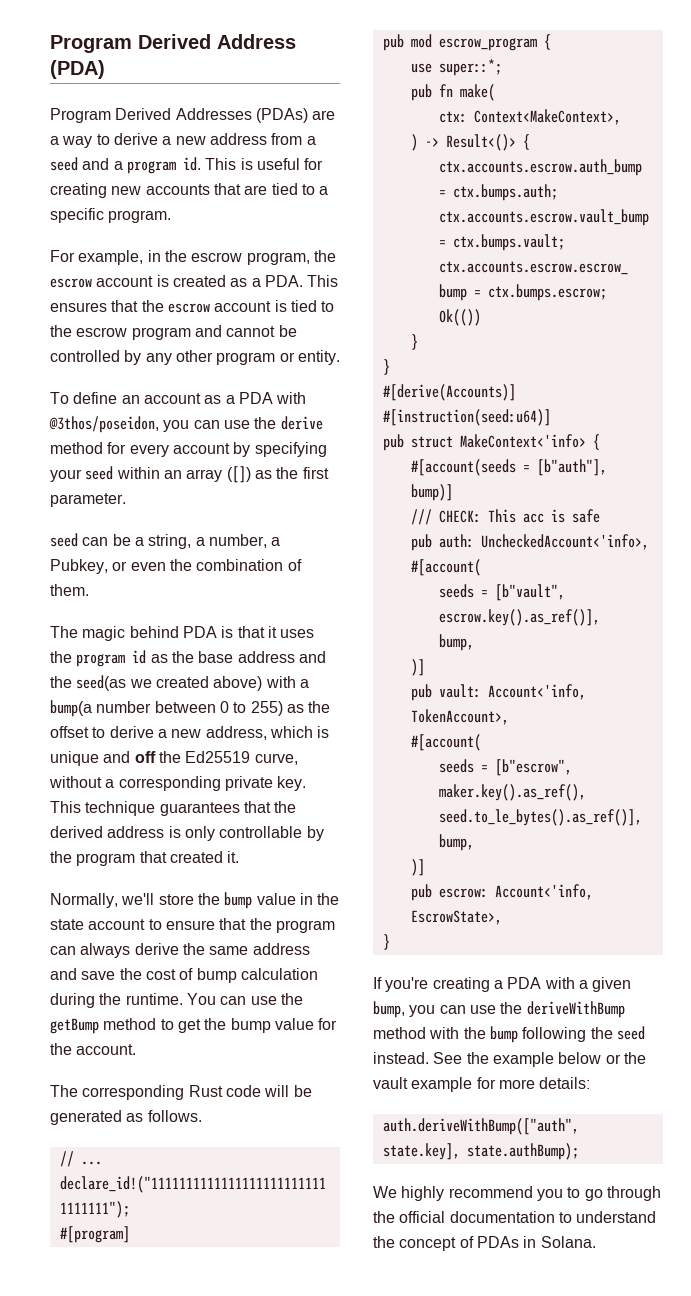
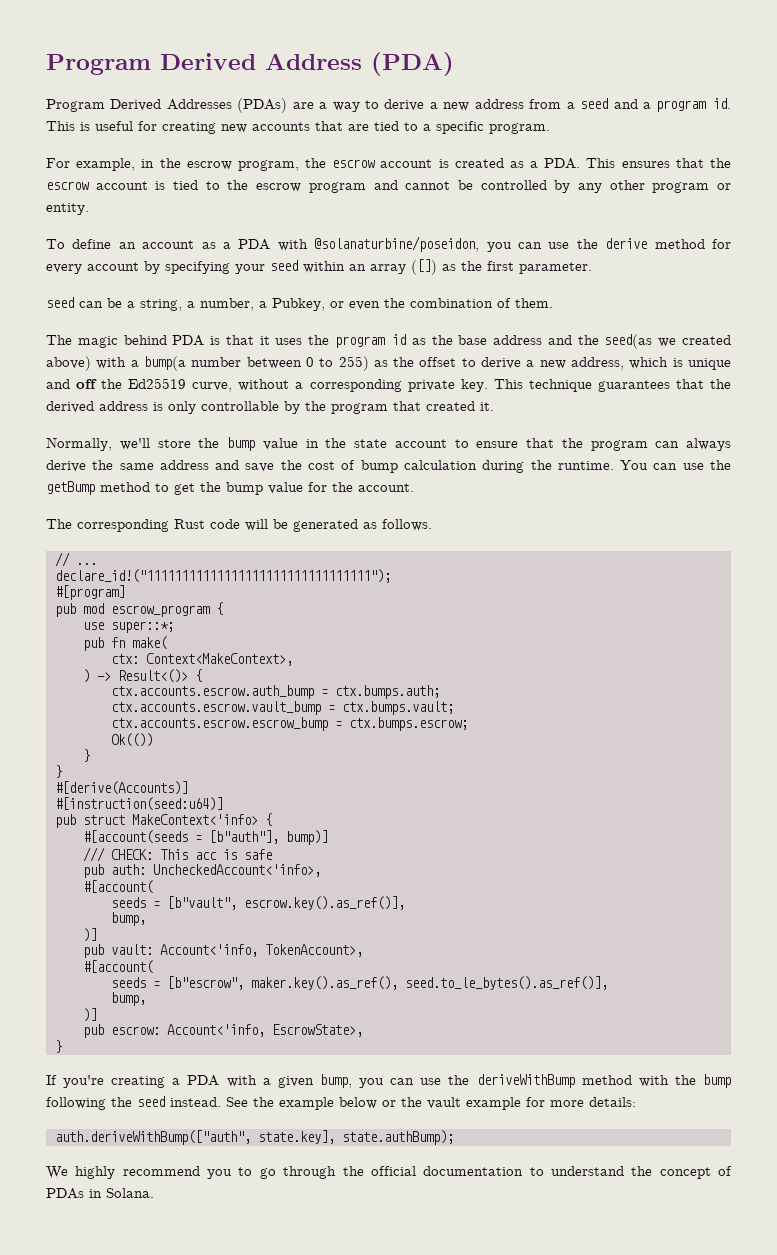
[49,416,159,433] @3thos/poseidon, -> [314,236,480,252] @solanaturbine/poseidon,

